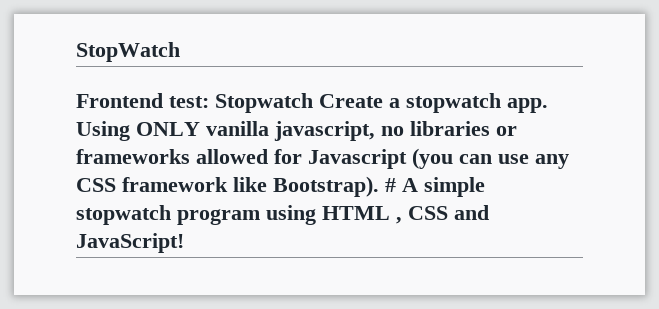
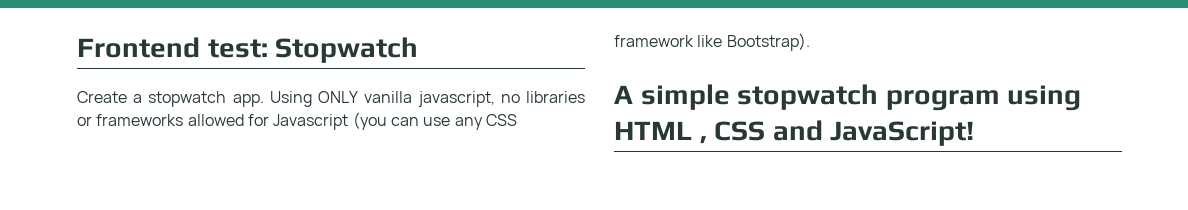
[76,42,180,62] StopWatch // -> (77, 47) none
(313, 103) none -> (419, 50) //
[385,178,396,192] # -> (810, 42) //

